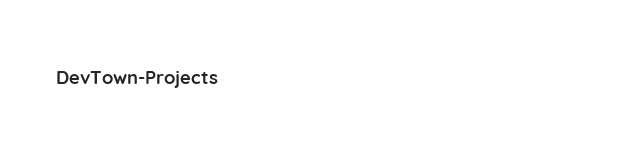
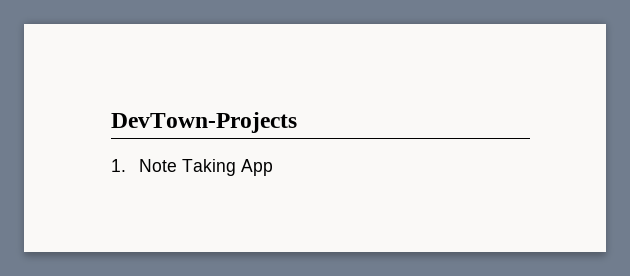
(218, 79) none -> [111,159,273,176] // 1. Note Taking App

